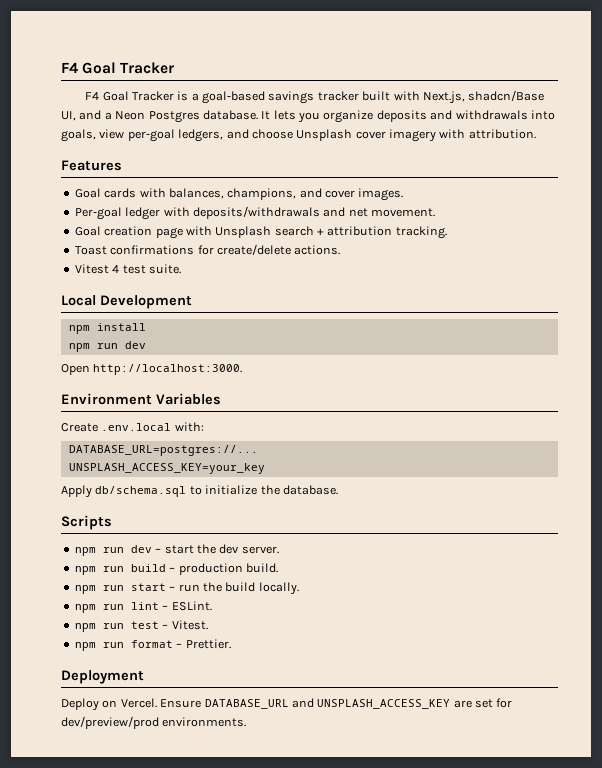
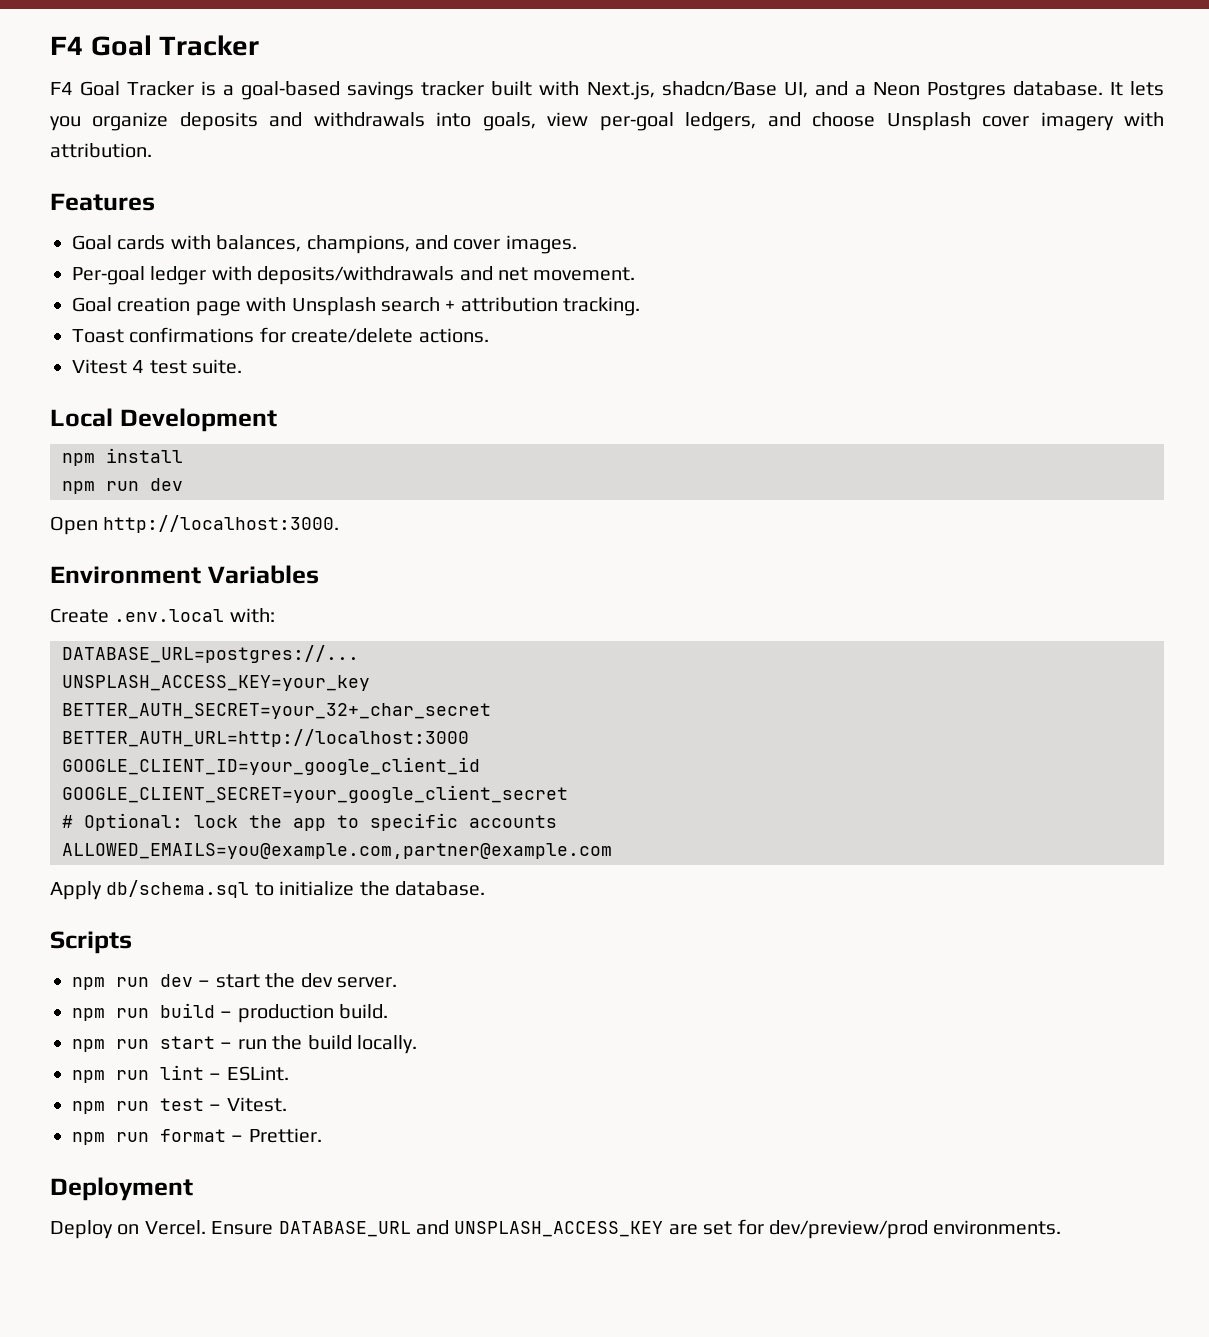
(265, 468) none -> [62,703,491,719] [62,729,469,747] [62,757,480,775] [62,785,568,803] [62,813,557,831] [62,843,612,859] // BETTER_AUTH_SECRET=your_32+_char_secret // BETTER_AUTH_URL=http://localhost:3000 // GOOGLE_CLIENT_ID=your_google_client_id // GOOGLE_CLIENT_SECRET=your_google_client_secret // # Optional: lock the app to specific accounts // ALLOWED_EMAILS=you@example.com,partner@example.com

